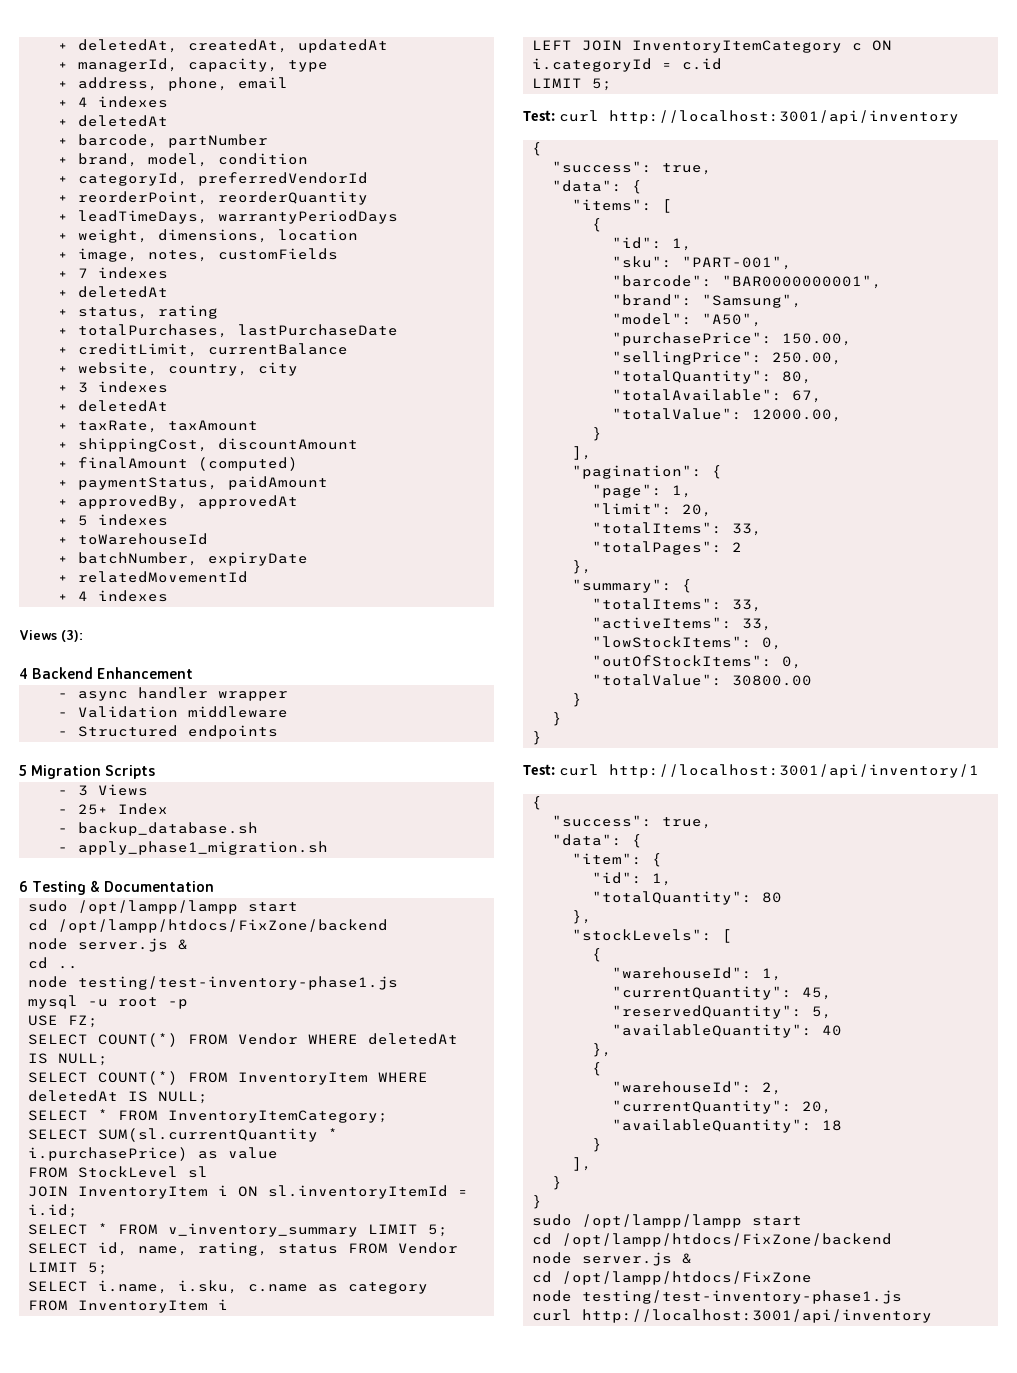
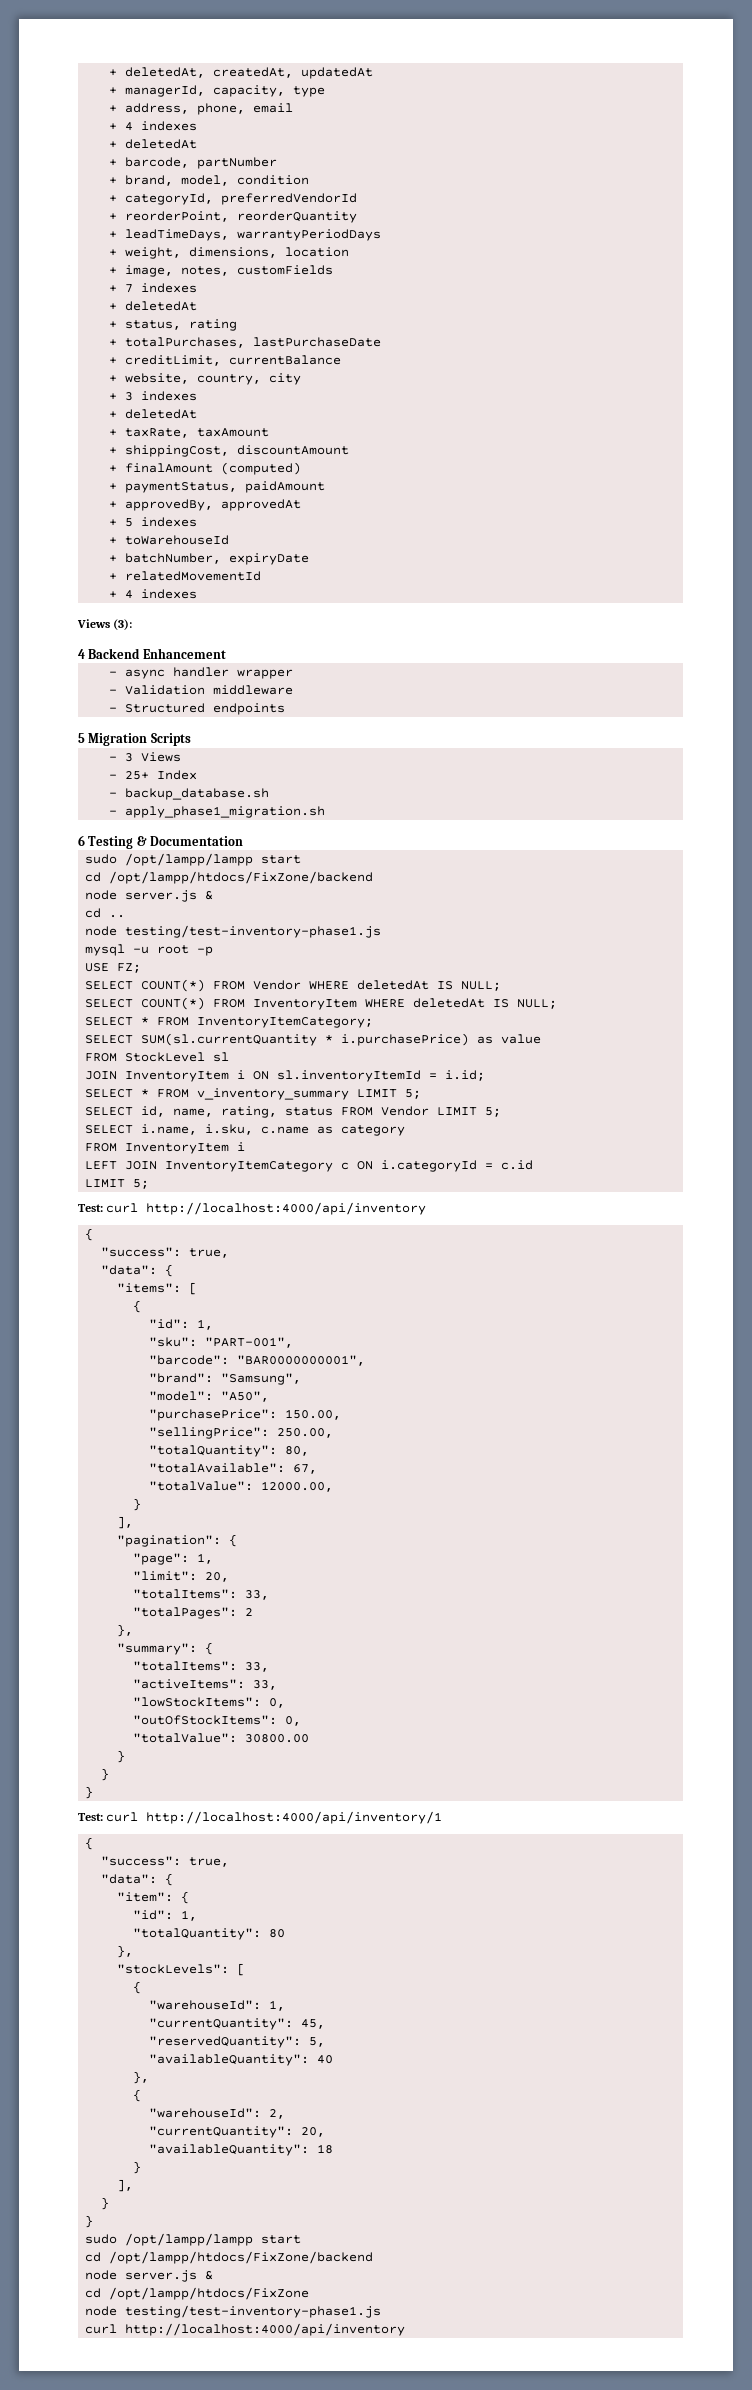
[608,110,959,124] http://localhost:3001/api/inventory -> [146,1202,426,1215] http://localhost:4000/api/inventory
[608,764,979,778] http://localhost:3001/api/inventory/1 -> [146,1811,442,1824] http://localhost:4000/api/inventory/1
[581,1309,932,1323] http://localhost:3001/api/inventory -> [124,2323,405,2336] http://localhost:4000/api/inventory

